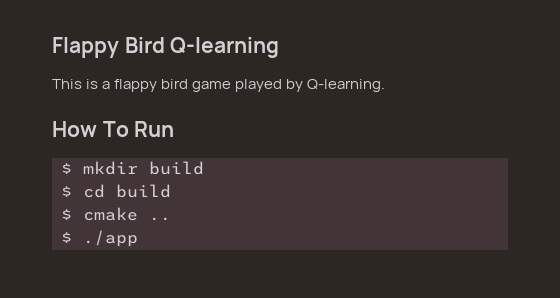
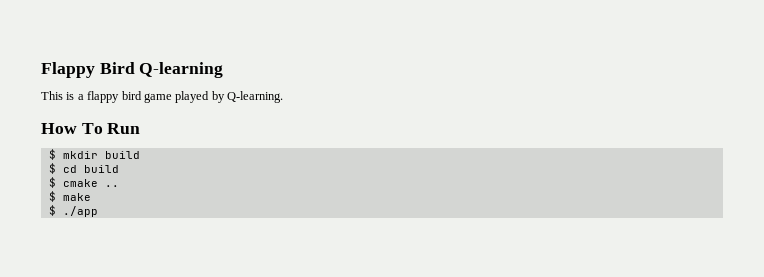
(171, 219) none -> [48,191,91,202] // $ make

